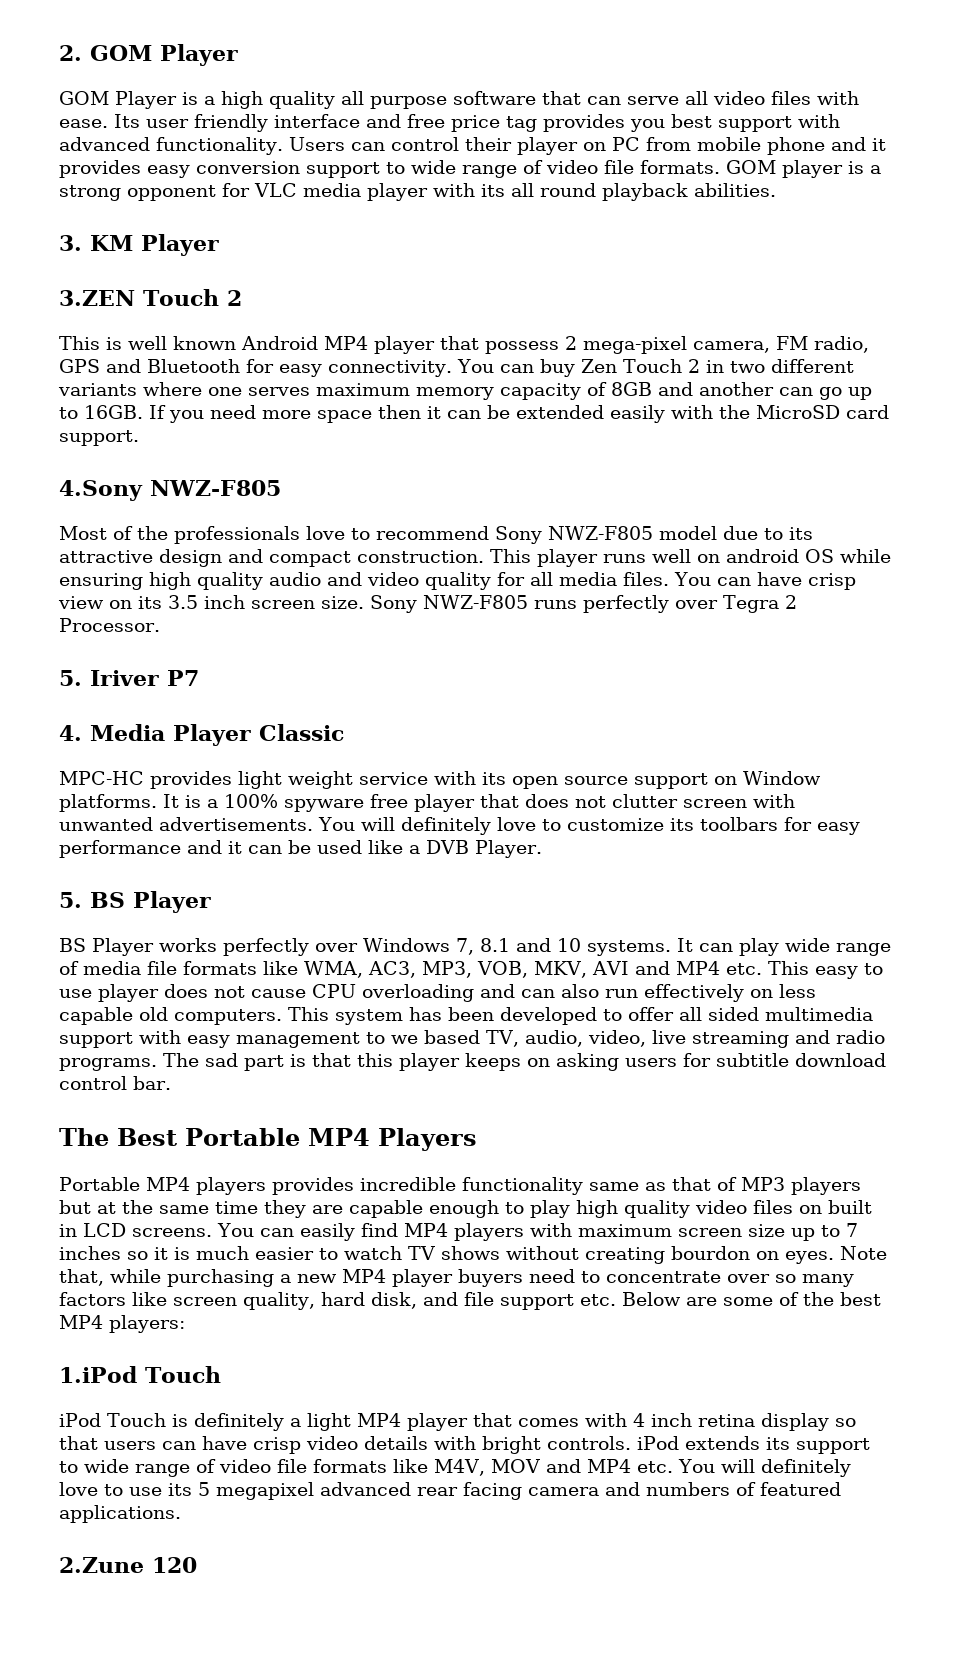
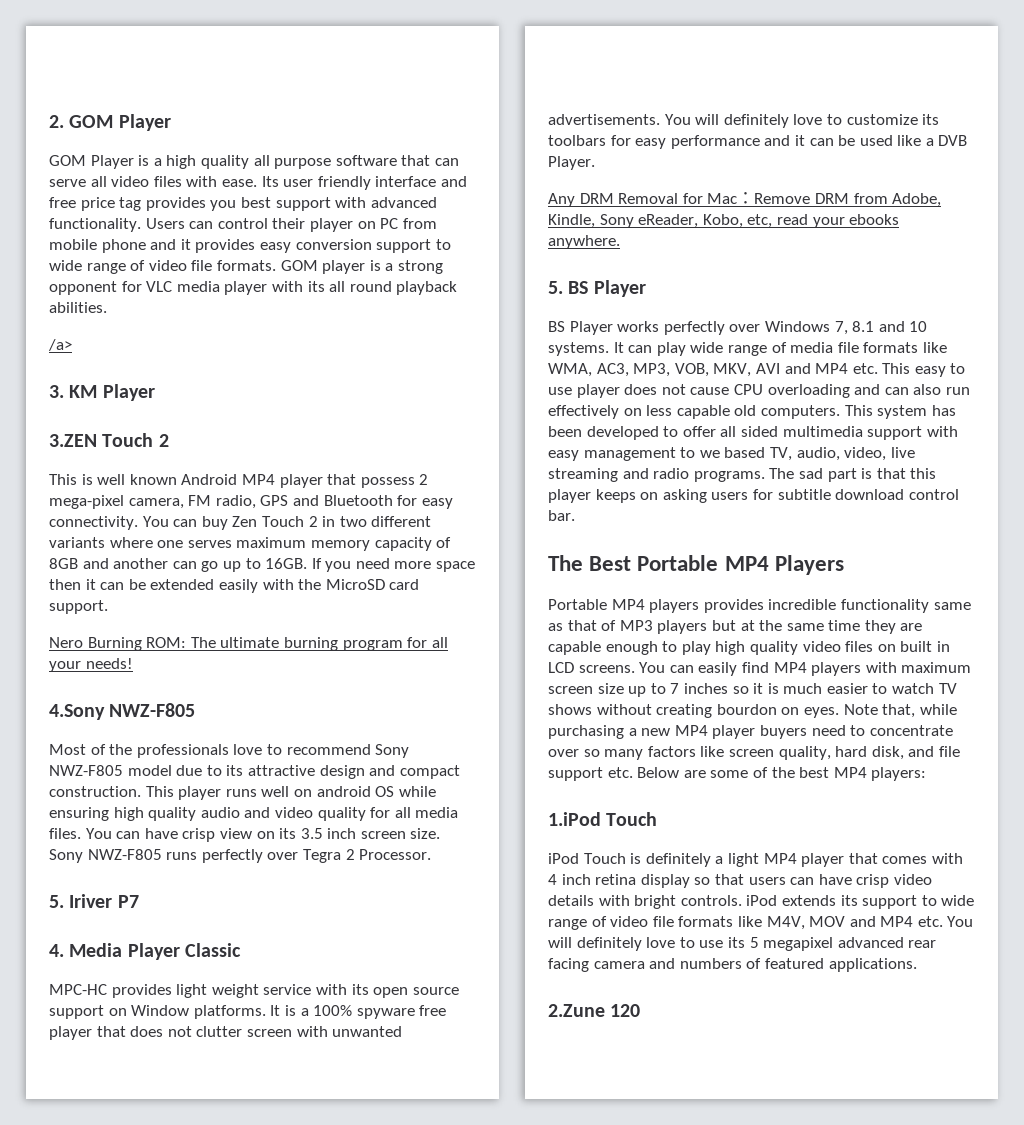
(776, 190) none -> [48,339,72,351] // /a>
(139, 438) none -> [49,637,448,651] [49,658,133,672] // Nero Burning ROM: The ultimate burning program for all your needs!
(542, 849) none -> [548,192,942,207] [548,214,900,228] [548,235,620,249] // Any DRM Removal for Mac：Remove DRM from Adobe, Kindle, Sony eReader, Kobo, etc, read your ebooks anywhere.

